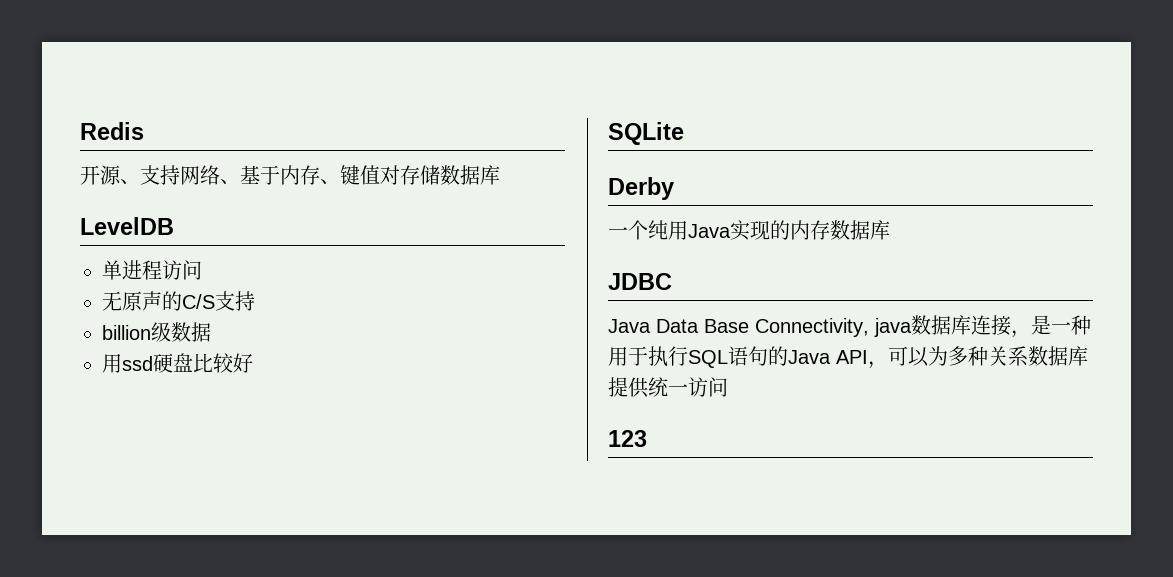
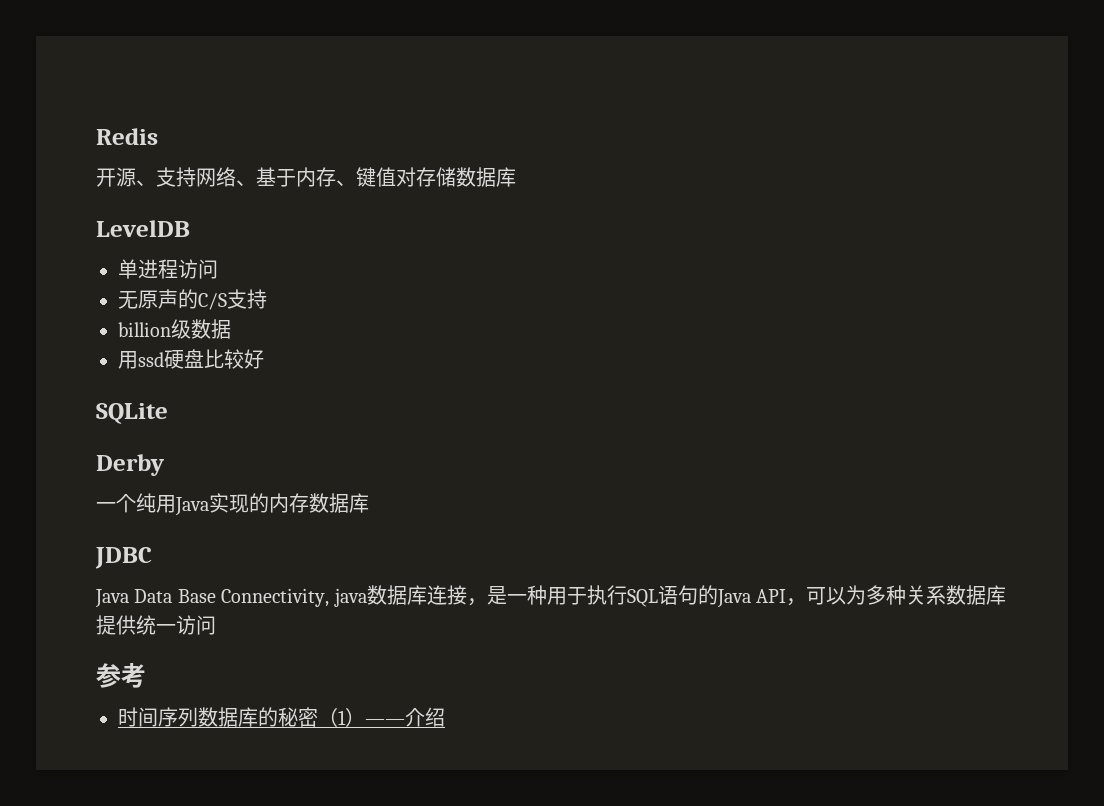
[608,430,647,447] 123 -> [96,663,146,688] [118,707,445,727] 参考 // 时间序列数据库的秘密（1）——介绍

